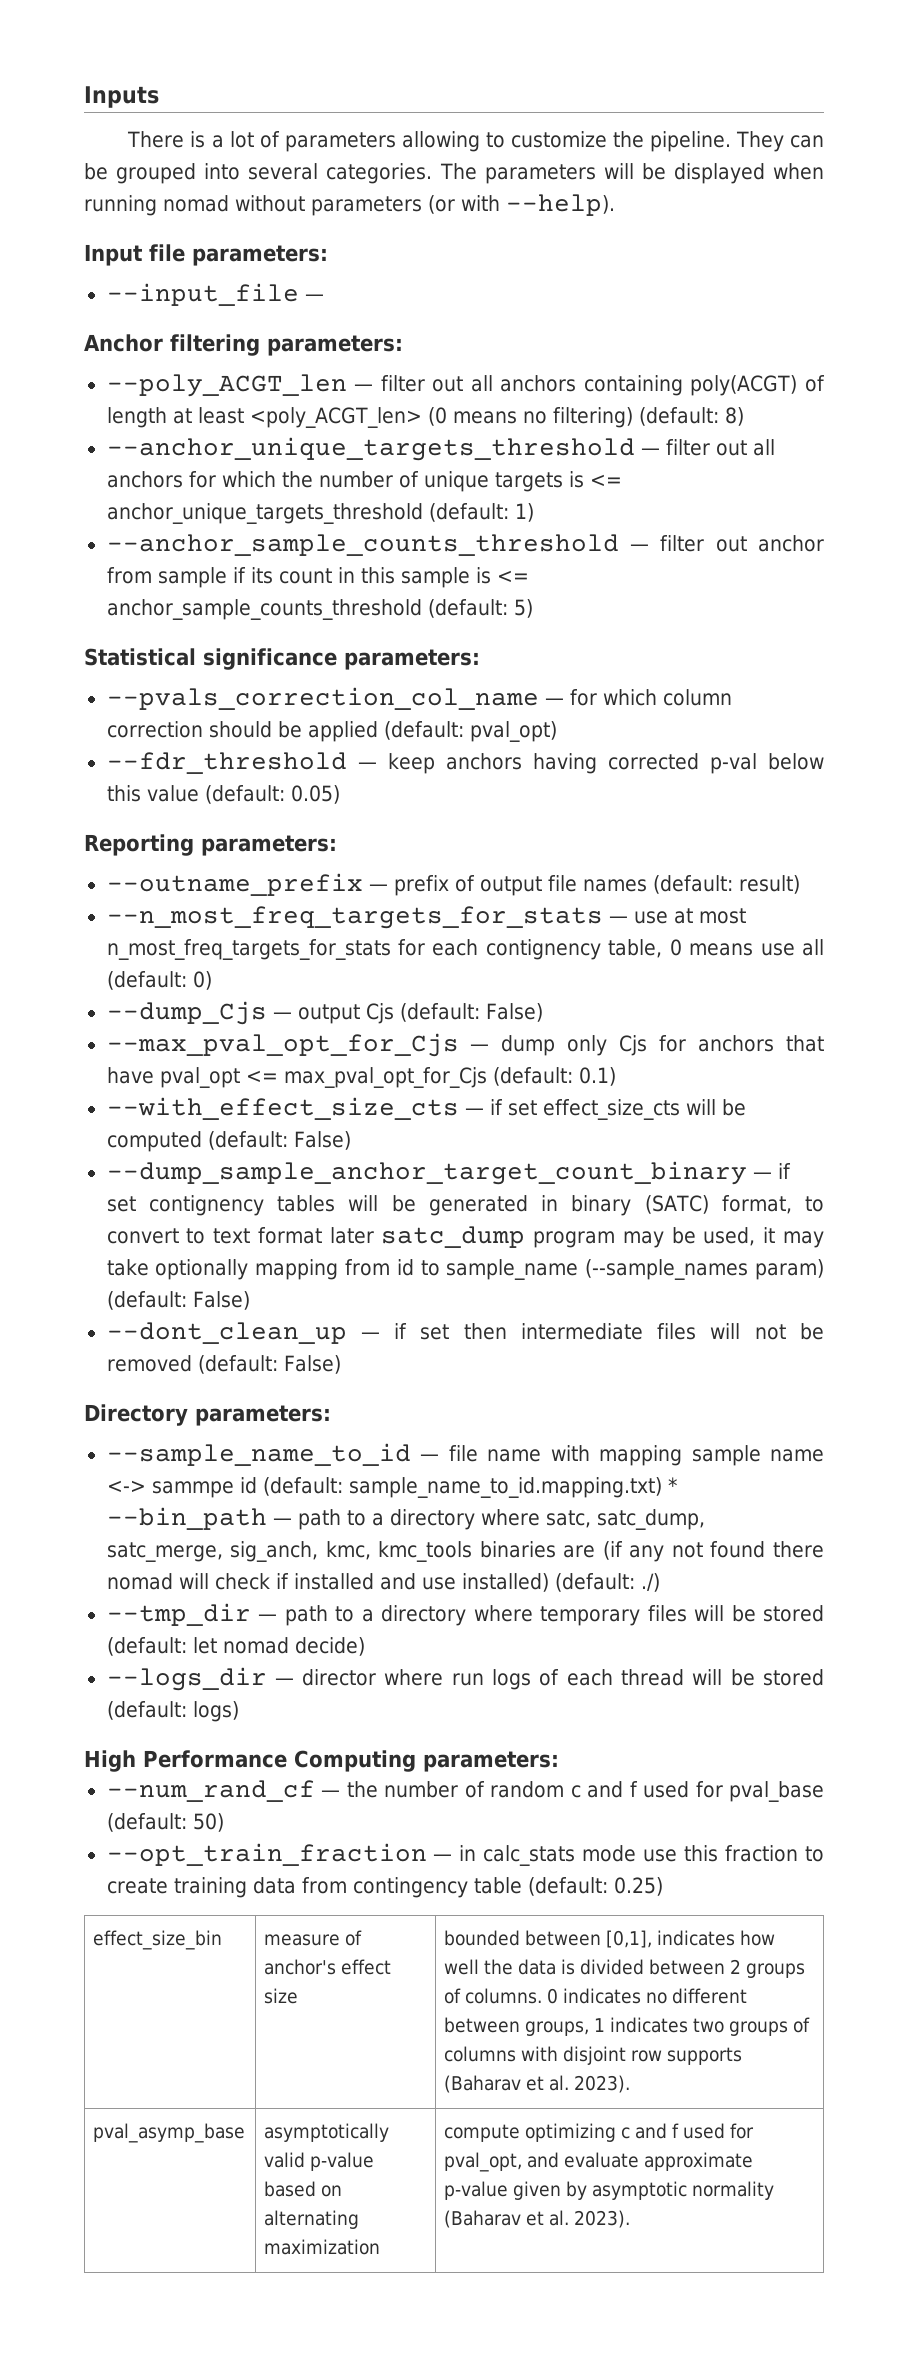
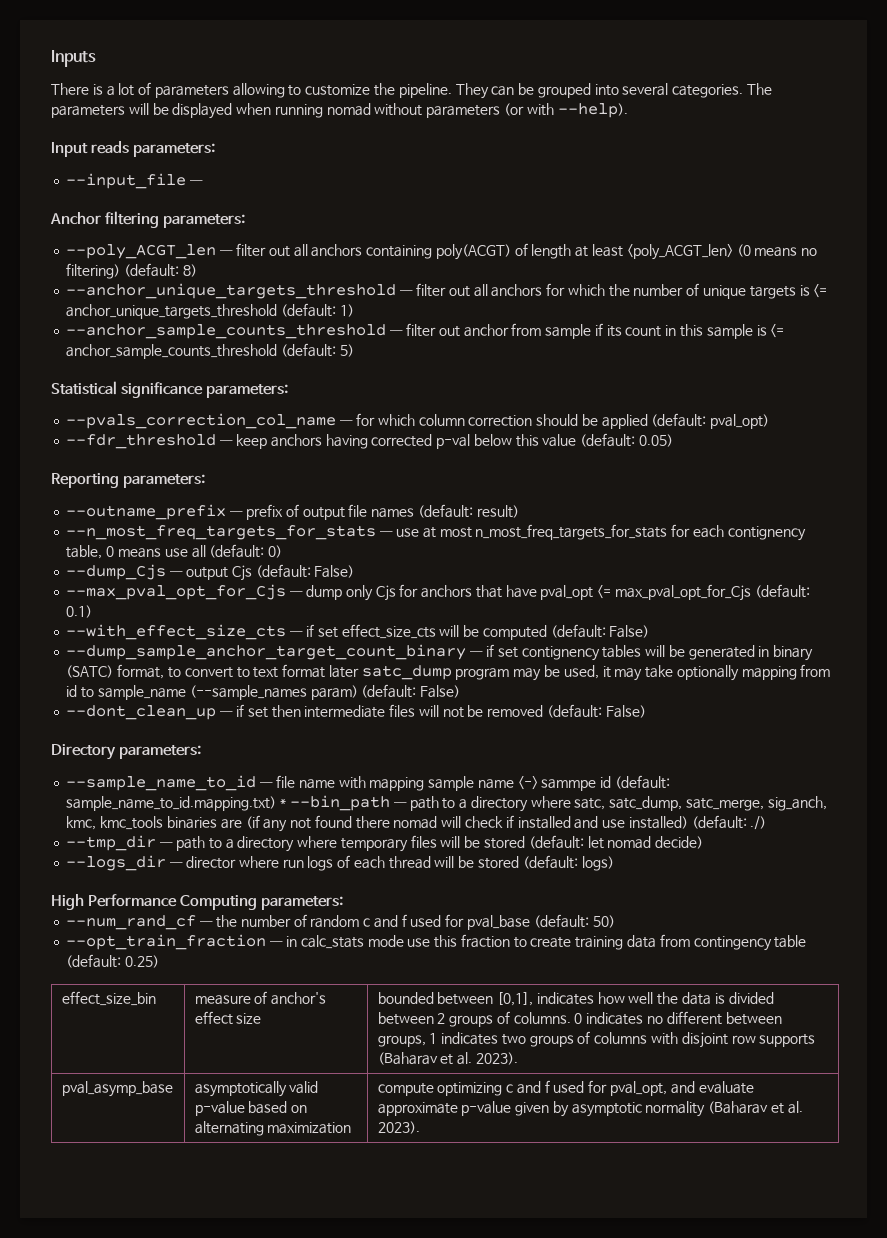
[149,244,185,262] file -> [90,141,129,154] reads

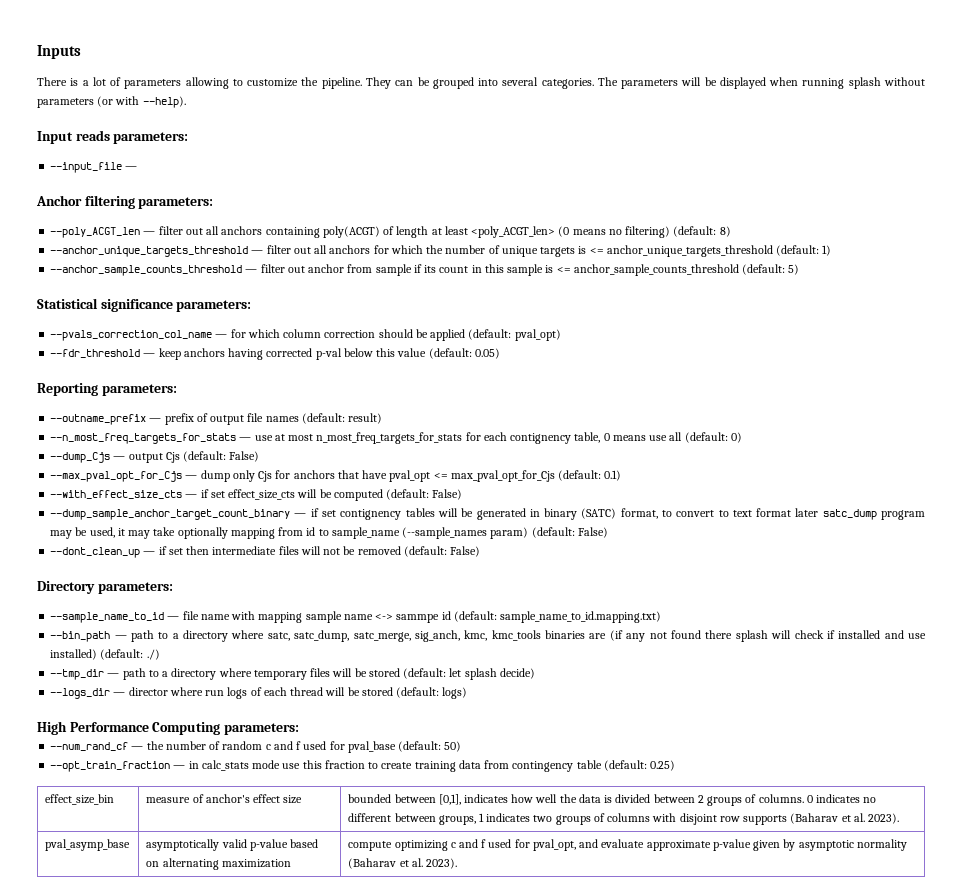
[326,103,371,116] nomad -> [848,77,881,89] splash
[280,798,287,807] * -> (662, 617) //
[393,816,438,829] nomad -> [735,630,768,642] splash
[607,836,652,849] nomad -> [464,668,497,680] splash

